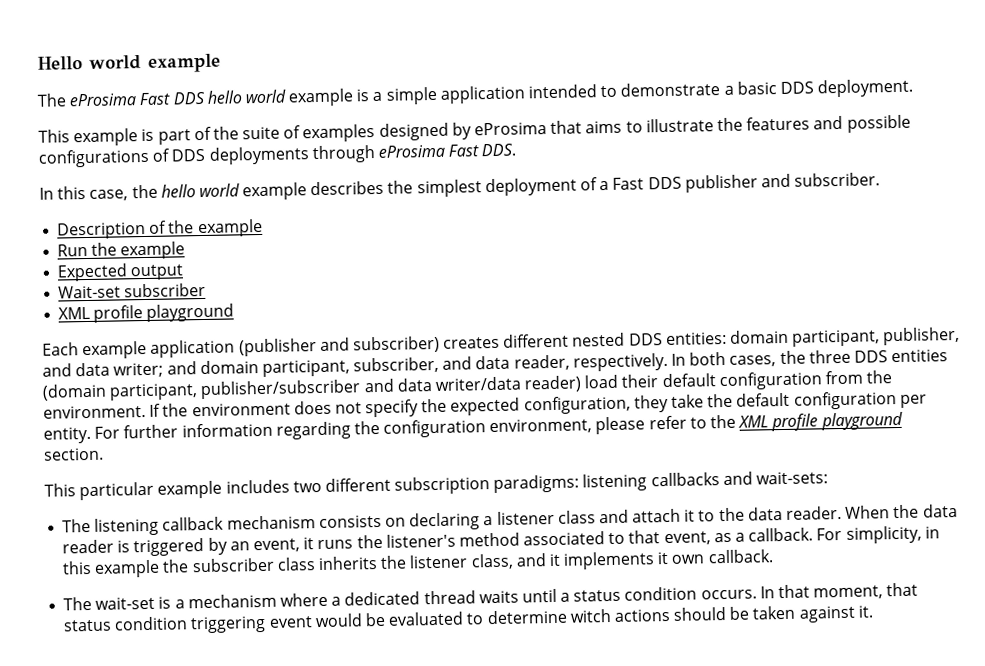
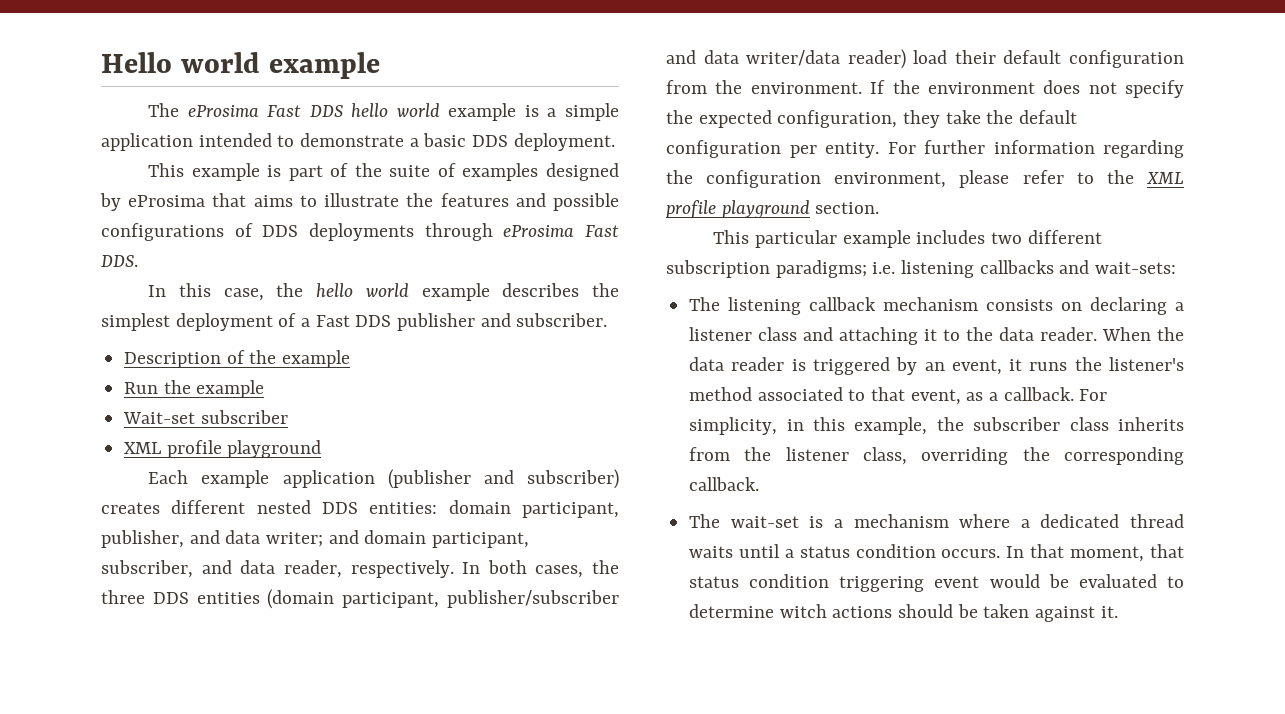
[57,263,185,282] // Expected output -> (265, 389) none
[493,474,580,494] paradigms: -> [775,260,896,278] paradigms; i.e.
[632,508,682,523] attach -> [839,327,919,345] attaching
[94,559,161,578] example -> [854,417,928,435] example,
(378, 563) none -> [689,447,731,461] from
[515,551,706,570] and it implements it own -> [921,447,1184,465] overriding the corresponding

